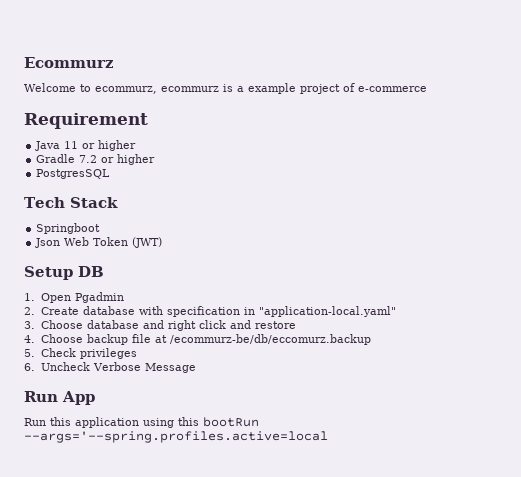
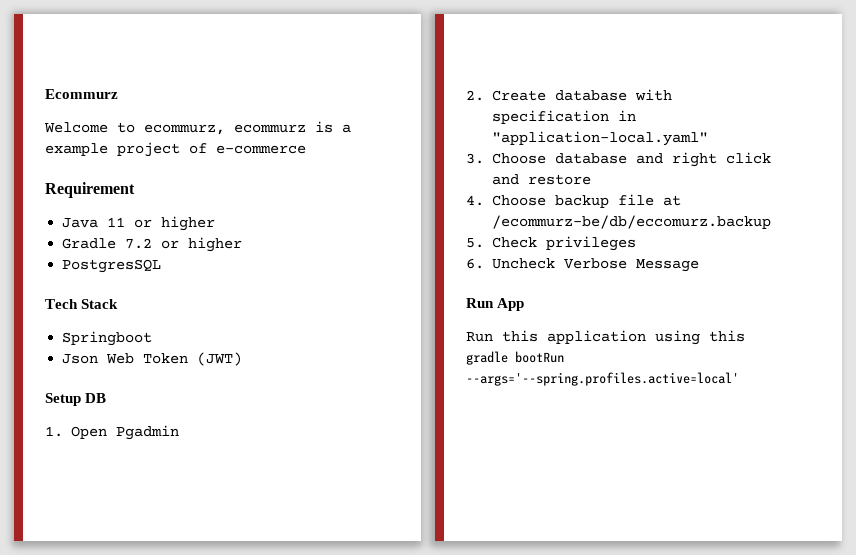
[203,417,259,427] [24,431,328,443] bootRun --args='--spring.profiles.active=local -> [466,351,564,365] [466,372,739,386] gradle bootRun --args='--spring.profiles.active=local'

